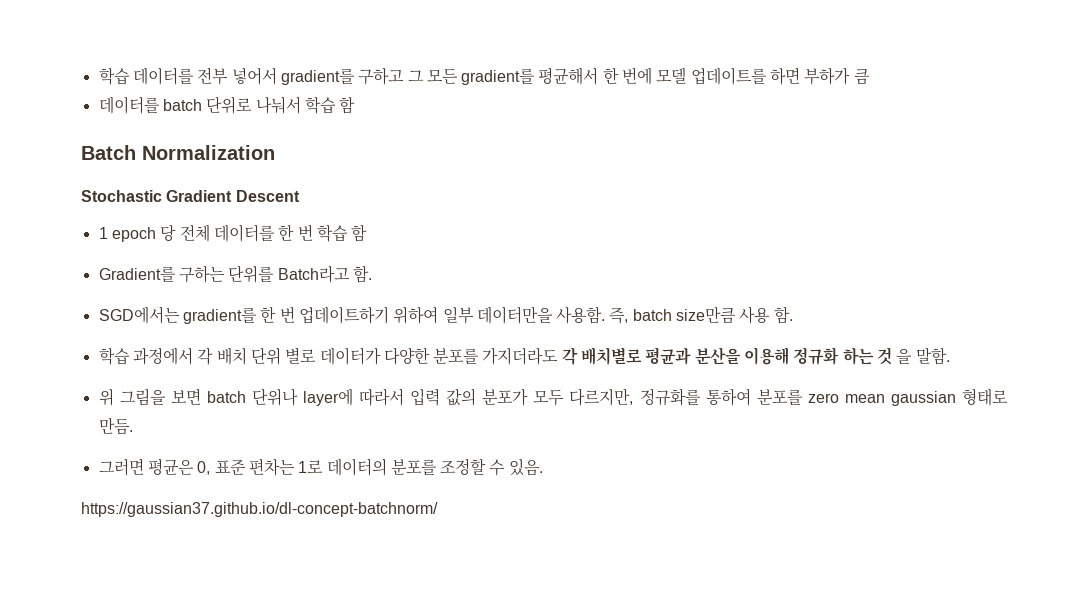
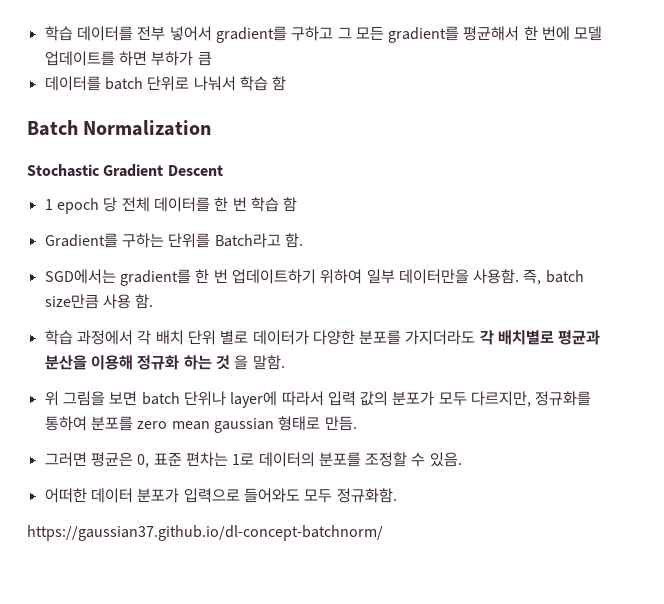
(543, 467) none -> [44,488,397,503] // 어떠한 데이터 분포가 입력으로 들어와도 모두 정규화함.

